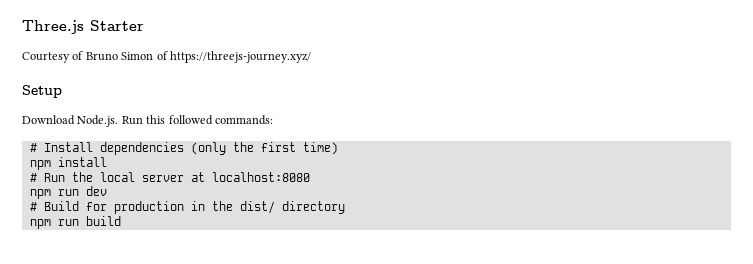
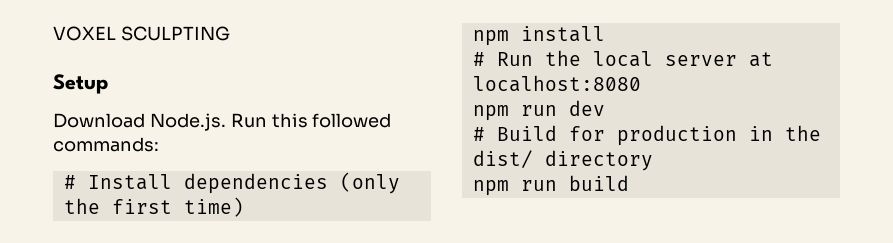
[22,20,144,34] [22,51,311,63] Three.js Starter // Courtesy of Bruno Simon of https://threejs-journey.xyz/ -> [53,26,230,41] VOXEL SCULPTING

